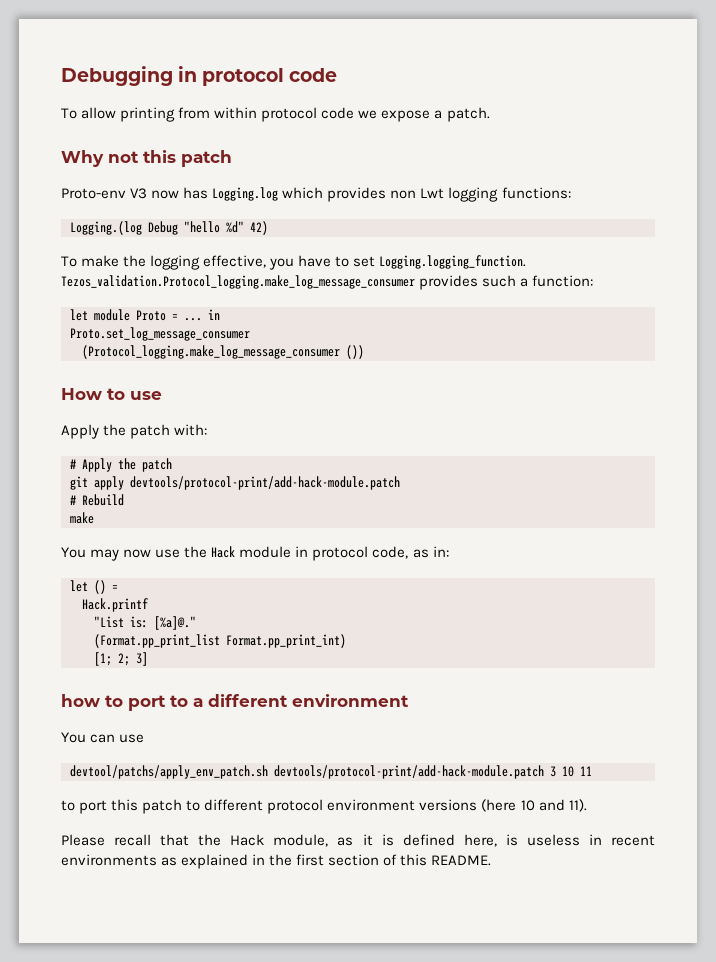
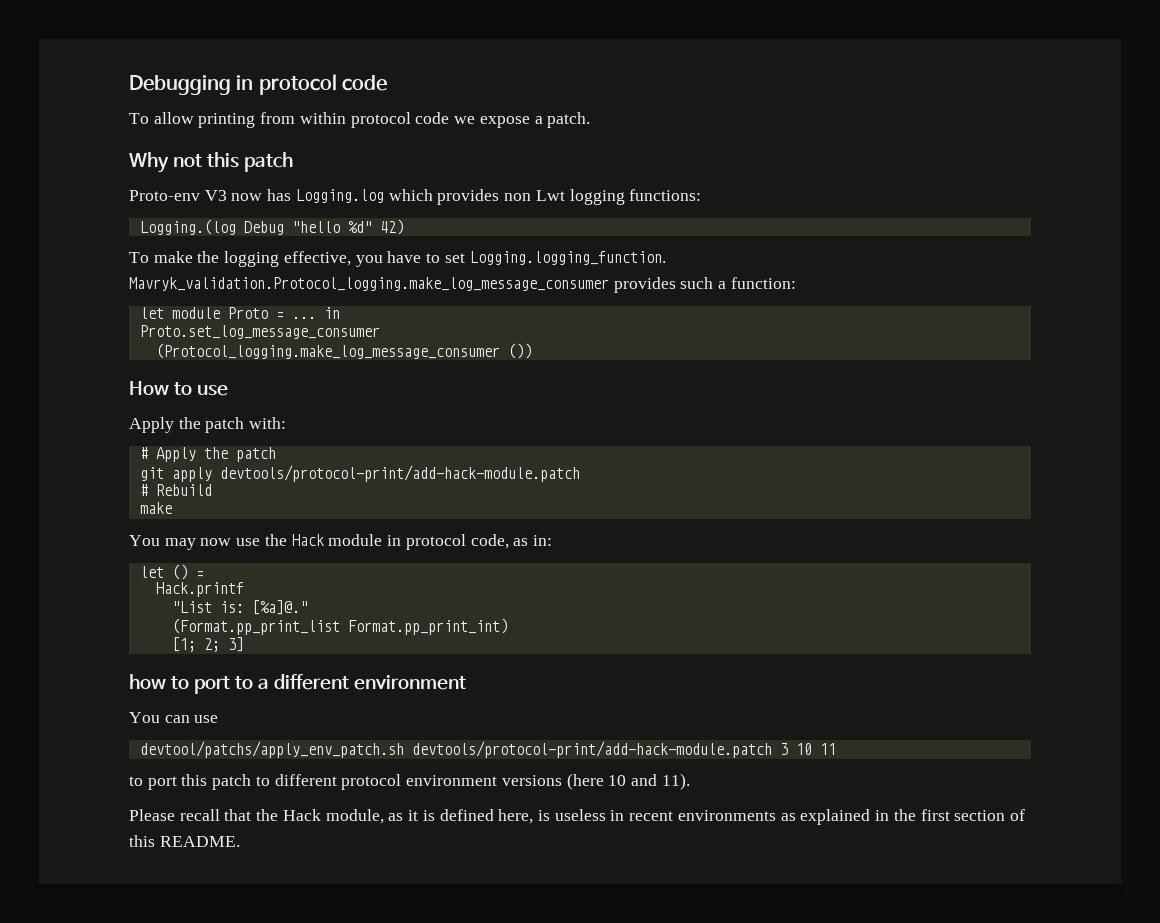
[61,275,415,289] Tezos_validation.Protocol_logging.make_log_message_consumer -> [129,277,609,291] Mavryk_validation.Protocol_logging.make_log_message_consumer

